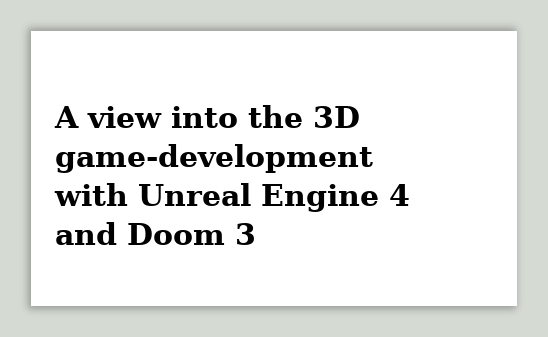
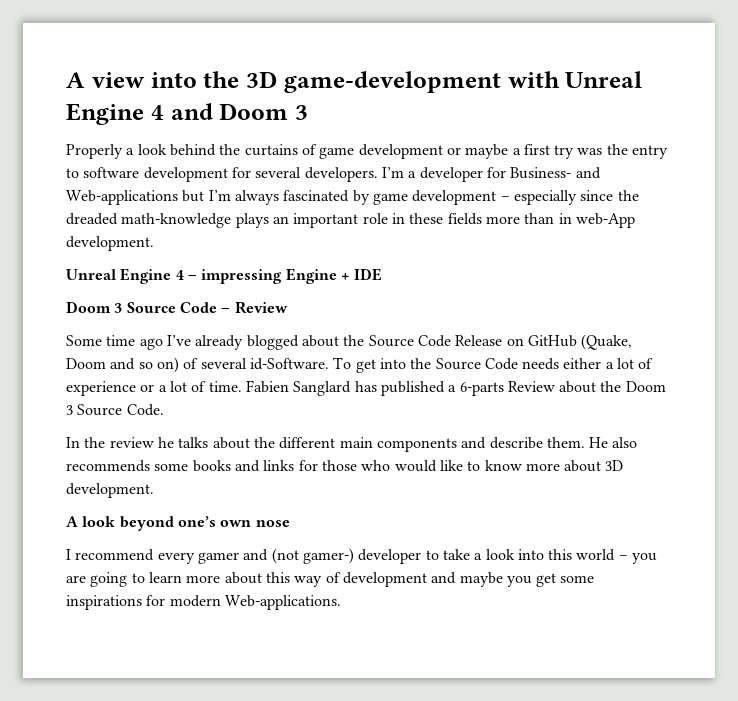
(256, 234) none -> [66,144,669,159] [66,167,601,182] [66,190,639,205] [66,213,635,228] [66,236,154,251] [66,268,383,284] [66,301,288,314] [66,334,633,350] [66,357,654,373] [66,380,666,396] [66,404,164,416] [66,437,638,452] [66,460,624,472] [66,483,154,498] [66,516,290,531] [66,548,658,564] [66,572,595,587] [66,595,341,610] // Properly a look behind the curtains of game development or maybe a first try was the entry to software development for several developers. I’m a developer for Business- and Web-applications but I’m always fascinated by game development – especially since the dreaded math-knowledge plays an important role in these fields more than in web-App development. // Unreal Engine 4 – impressing Engine + IDE // Doom 3 Source Code – Review // Some time ago I’ve already blogged about the Source Code Release on GitHub (Quake, Doom and so on) of several id-Software. To get into the Source Code needs either a lot of experience or a lot of time. Fabien Sanglard has published a 6-parts Review about the Doom 3 Source Code. // In the review he talks about the different main components and describe them. He also recommends some books and links for those who would like to know more about 3D development. // A look beyond one’s own nose // I recommend every gamer and (not gamer-) developer to take a look into this world – you are going to learn more about this way of development and maybe you get some inspirations for modern Web-applications.

